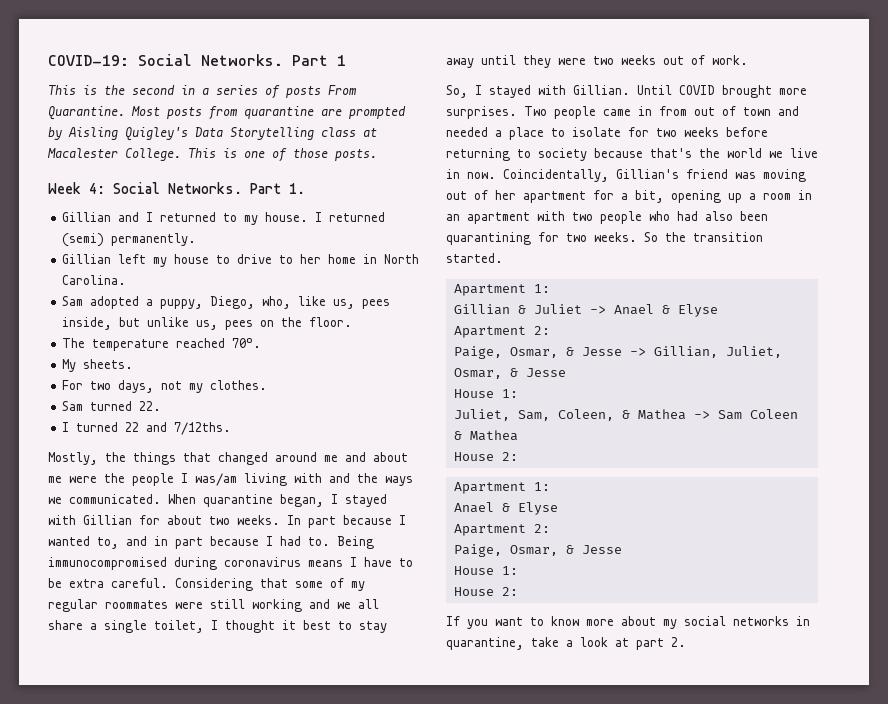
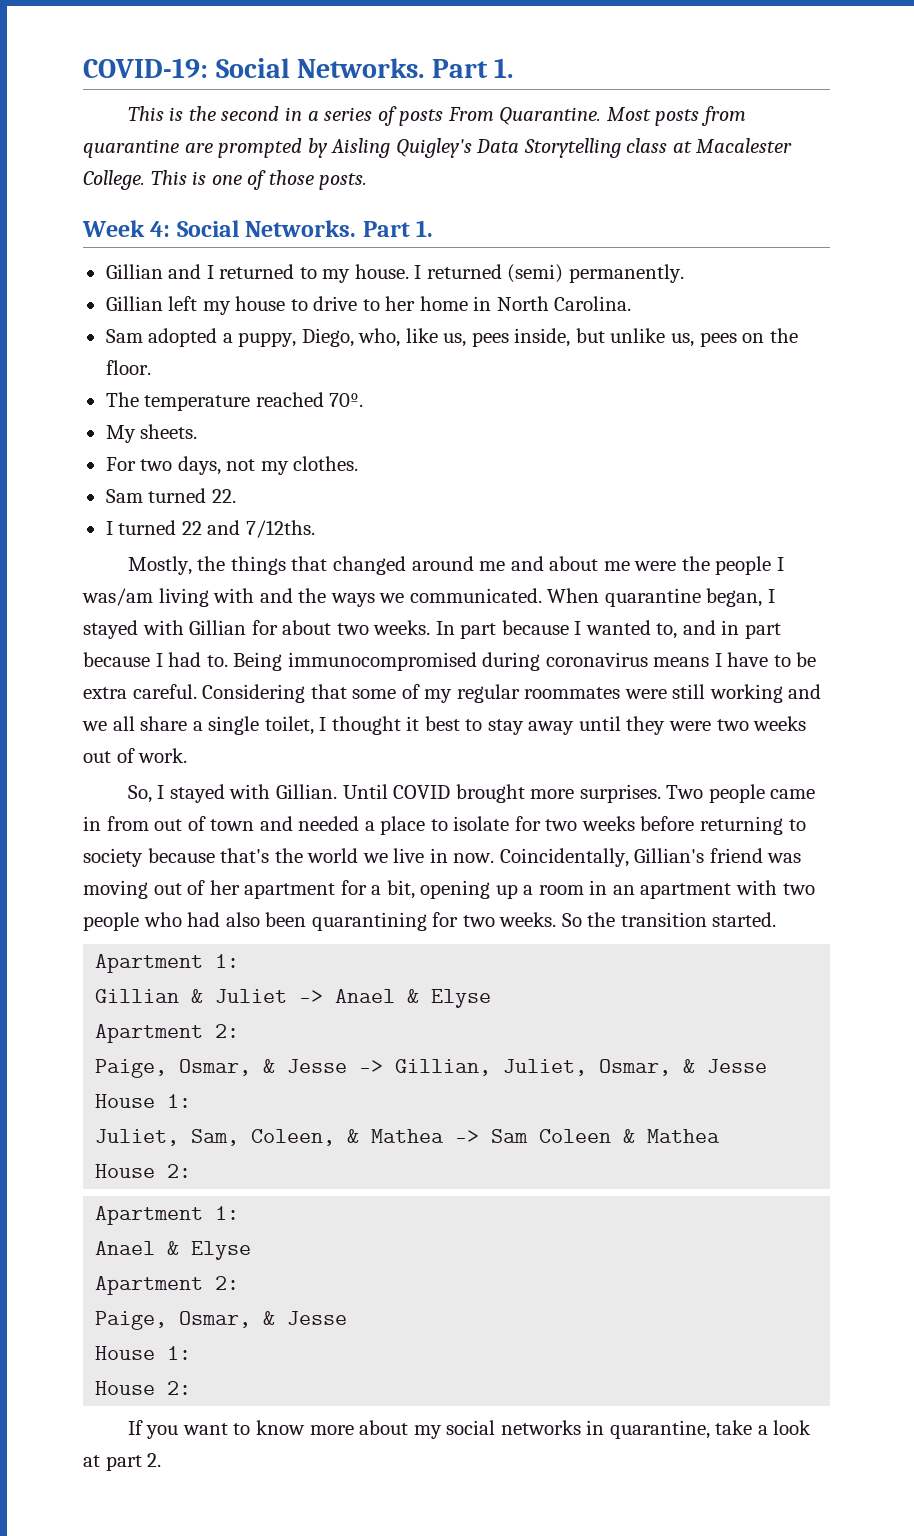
[337,55,346,66] 1 -> [494,58,514,78] 1.

